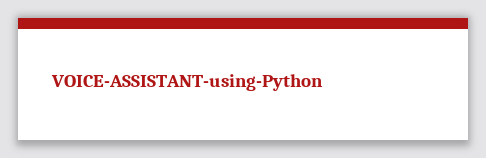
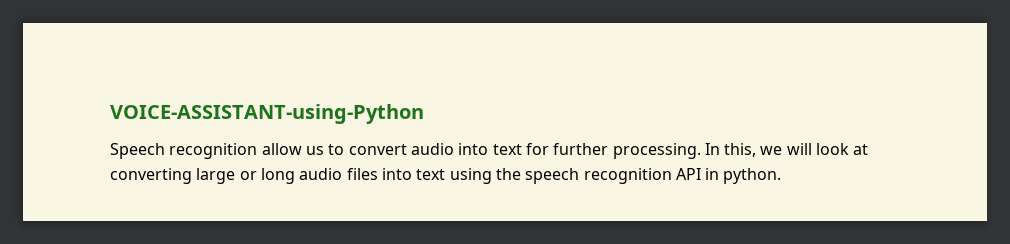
(323, 82) none -> [110,143,869,159] [110,168,782,184] // Speech recognition allow us to convert audio into text for further processing. In this, we will look at converting large or long audio files into text using the speech recognition API in python.

